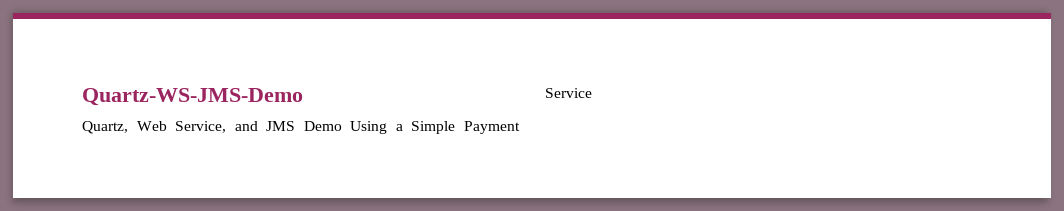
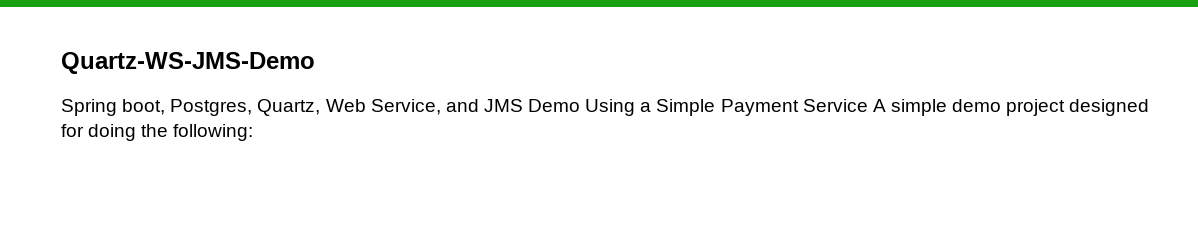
(303, 97) none -> [61,99,253,116] Spring boot, Postgres,
(592, 93) none -> [872,99,1150,116] [61,124,254,141] A simple demo project designed for doing the following:

